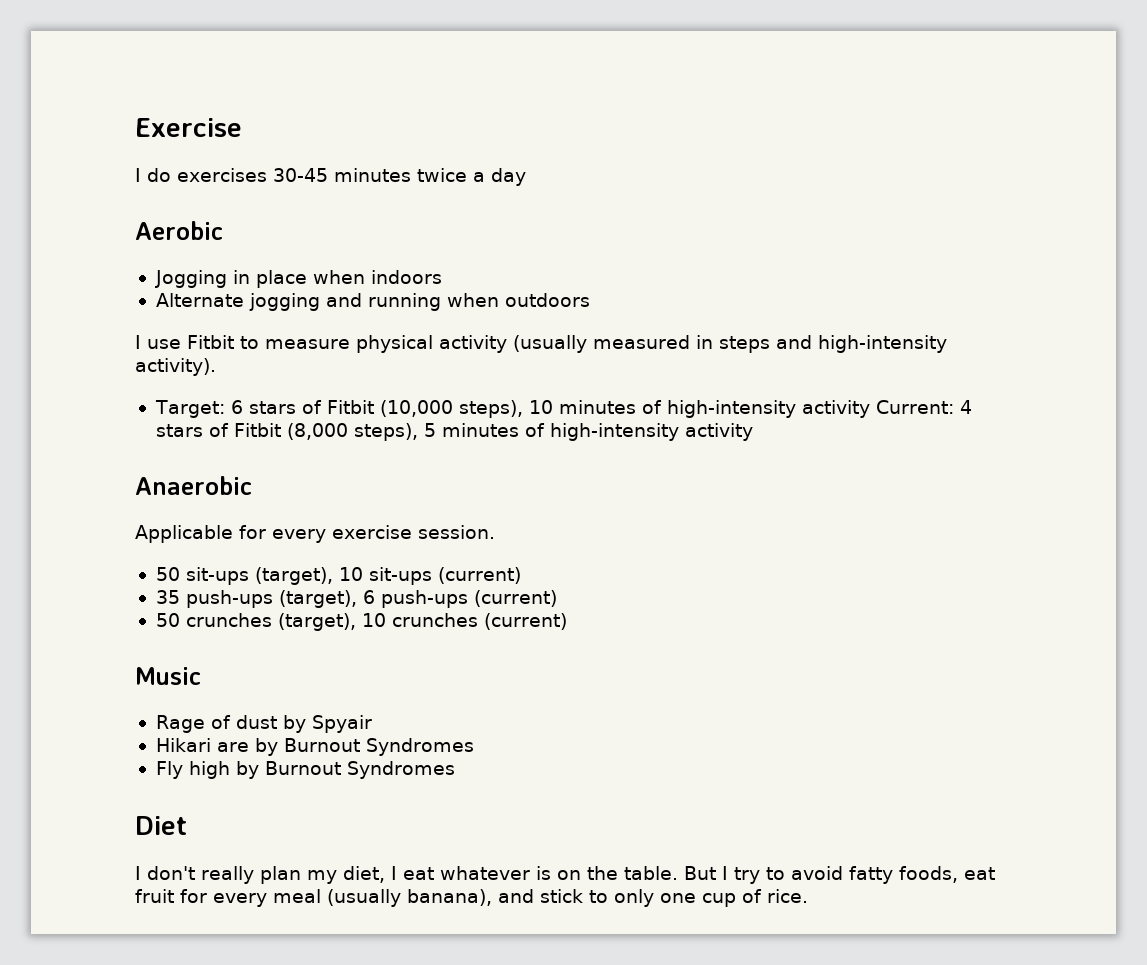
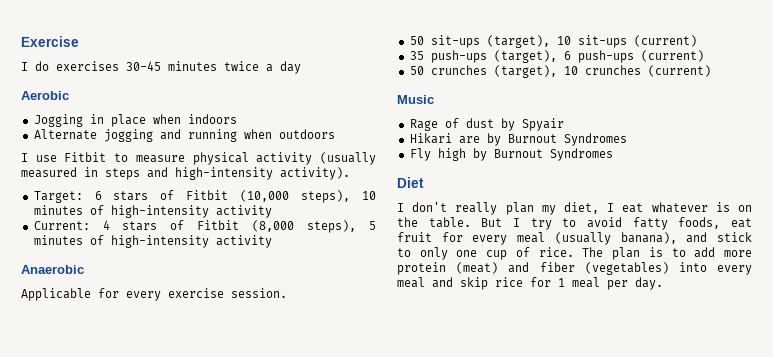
(870, 409) none -> (272, 211) //
(808, 896) none -> [582,247,752,260] [397,262,752,275] [397,277,663,290] The plan is to add more protein (meat) and fiber (vegetables) into every meal and skip rice for 1 meal per day.

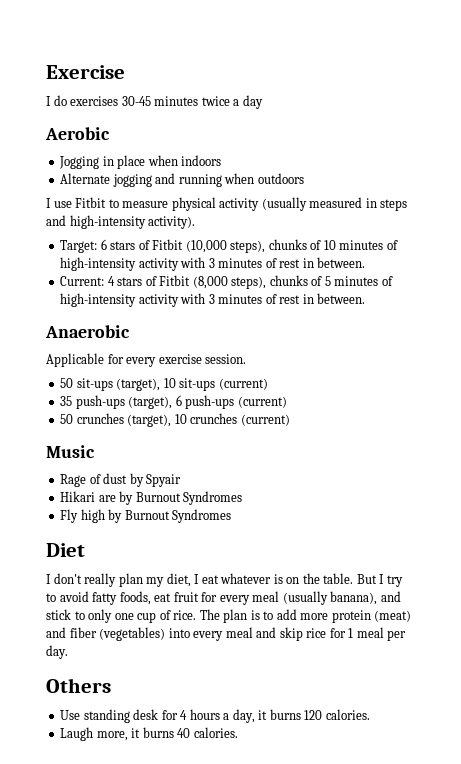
(351, 196) none -> [268,239,322,250] chunks of
(272, 211) none -> [180,257,366,268] with 3 minutes of rest in between.
(357, 226) none -> [269,275,323,286] chunks of
(272, 241) none -> [180,293,366,304] with 3 minutes of rest in between.
(663, 283) none -> [46,678,111,693] [60,709,370,723] [60,727,238,741] // Others // Use standing desk for 4 hours a day, it burns 120 calories. // Laugh more, it burns 40 calories.

